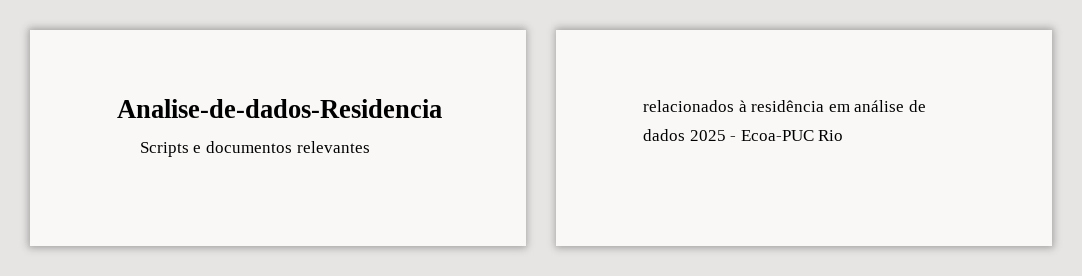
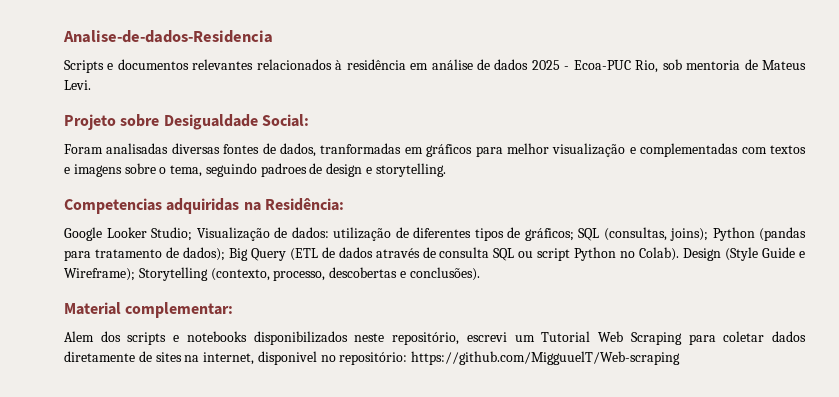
[818,130,844,141] Rio -> [635,59,807,73] [64,80,91,90] [64,114,309,130] [64,143,806,157] [64,163,446,177] [64,198,344,214] [64,227,806,241] [64,247,806,261] [64,267,480,281] [64,302,234,318] [64,331,807,345] [64,351,681,365] Rio, sob mentoria de Mateus Levi. // Projeto sobre Desigualdade Social: // Foram analisadas diversas fontes de dados, tranformadas em gráficos para melhor visualização e complementadas com textos e imagens sobre o tema, seguindo padroes de design e storytelling. // Competencias adquiridas na Residência: // Google Looker Studio; Visualização de dados: utilização de diferentes tipos de gráficos; SQL (consultas, joins); Python (pandas para tratamento de dados); Big Query (ETL de dados através de consulta SQL ou script Python no Colab). Design (Style Guide e Wireframe); Storytelling (contexto, processo, descobertas e conclusões). // Material complementar: // Alem dos scripts e notebooks disponibilizados neste repositório, escrevi um Tutorial Web Scraping para coletar dados diretamente de sites na internet, disponivel no repositório: https://github.com/MigguuelT/Web-scraping

